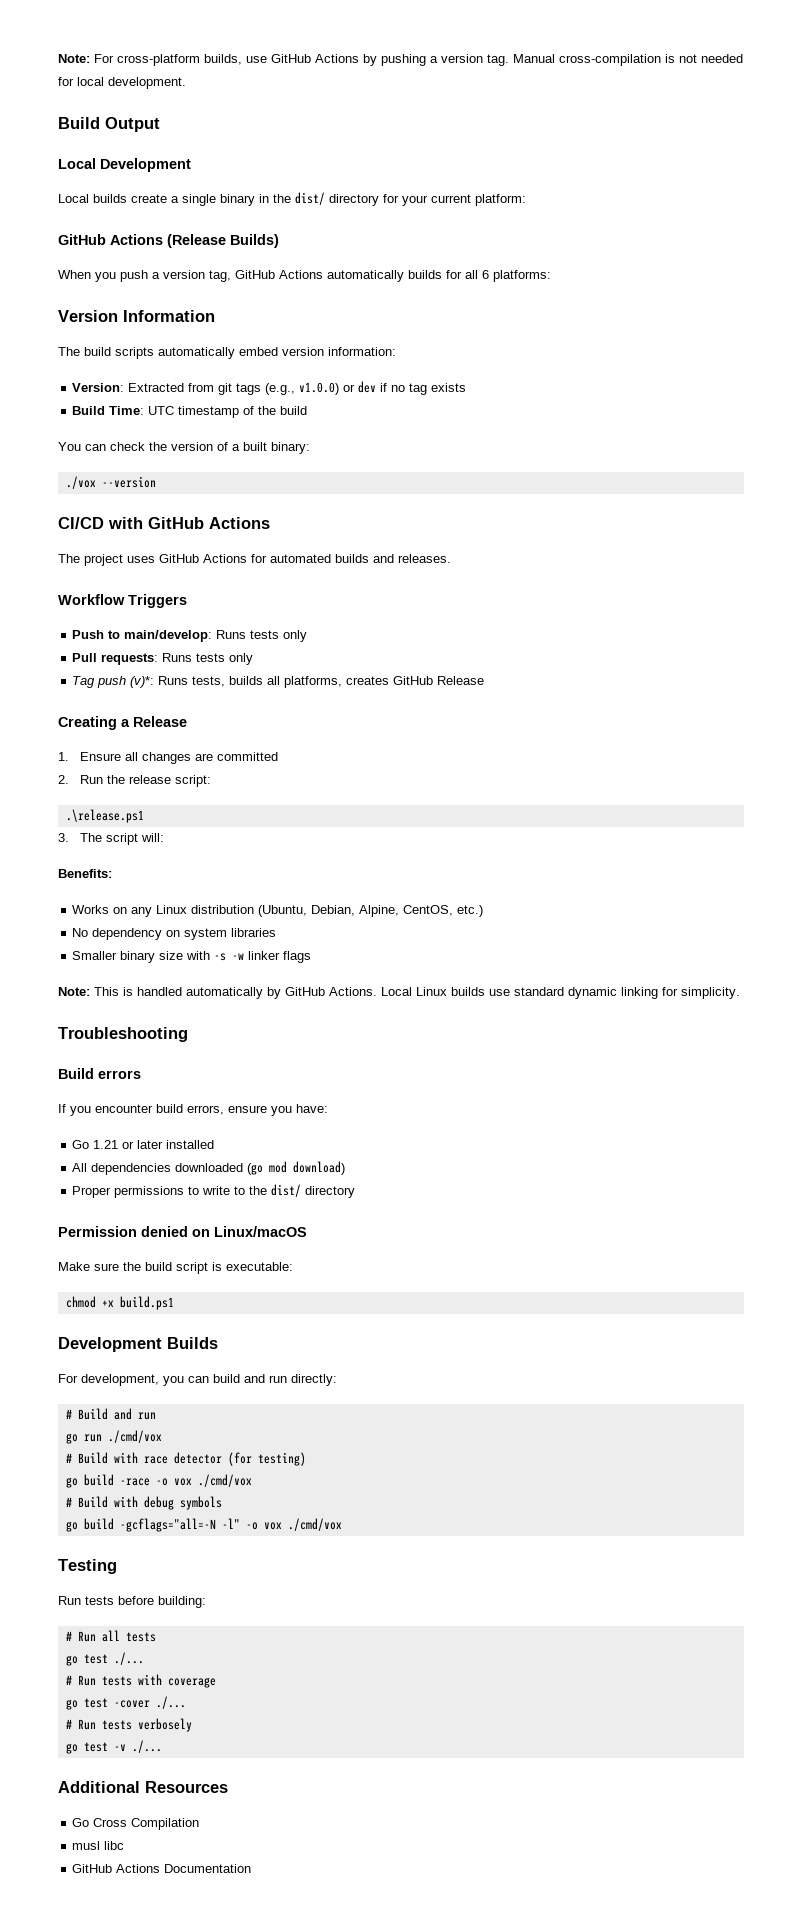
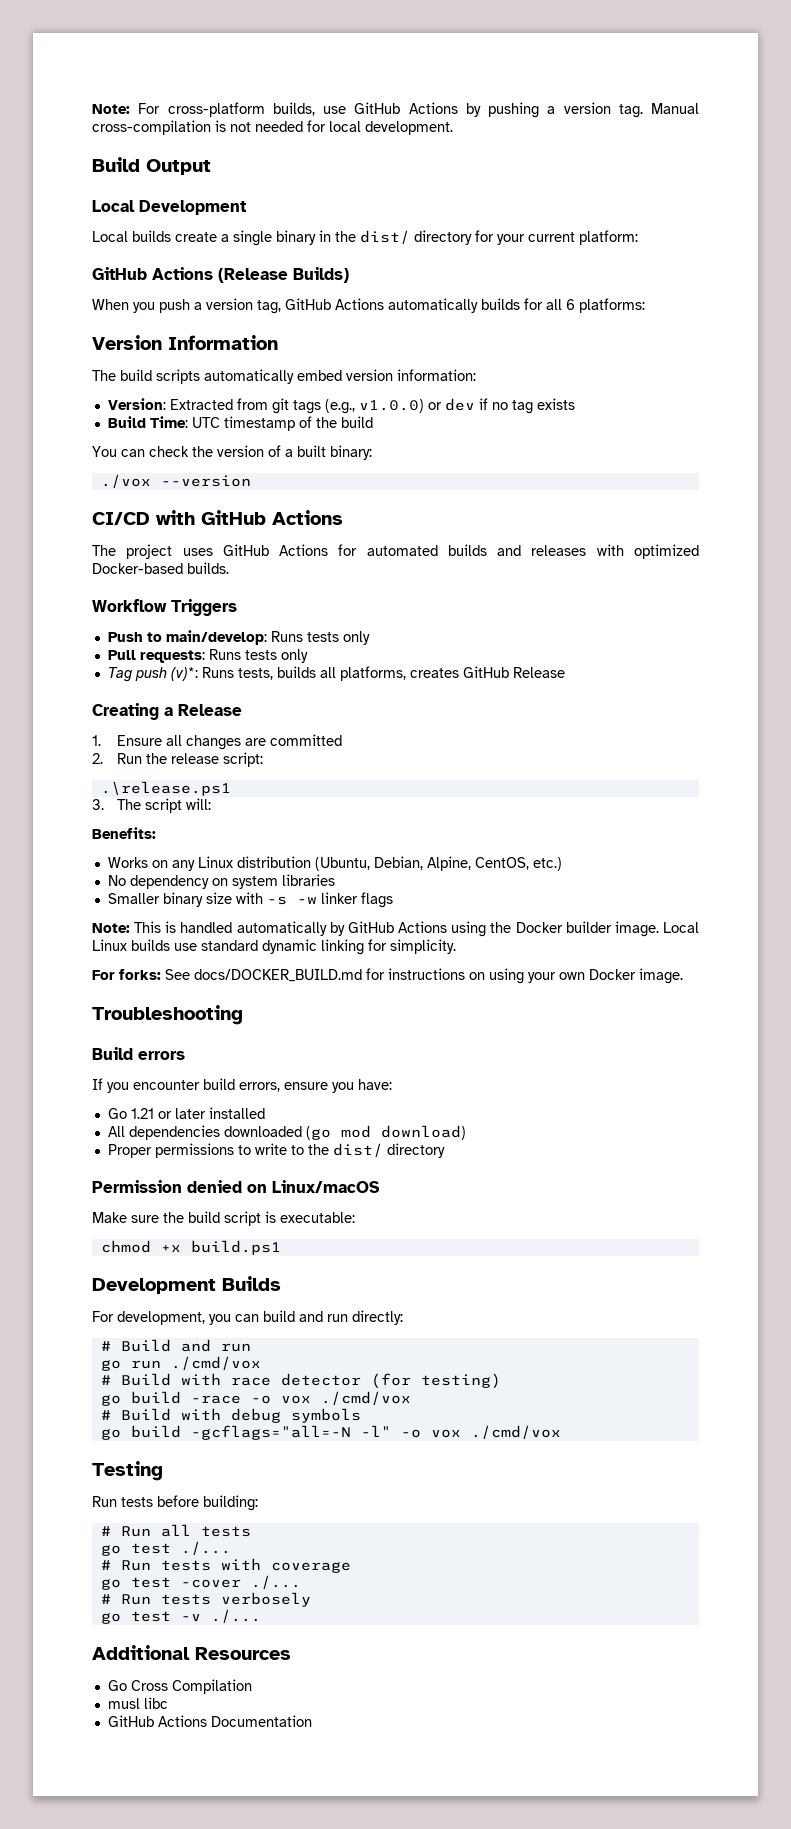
[398,554,451,563] releases. -> [531,544,699,559] [92,562,229,574] releases with optimized Docker-based builds.
[329,987,377,996] Actions. -> [398,921,659,937] Actions using the Docker builder image.
(740, 993) none -> [92,968,683,984] // For forks: See docs/DOCKER_BUILD.md for instructions on using your own Docker image.

